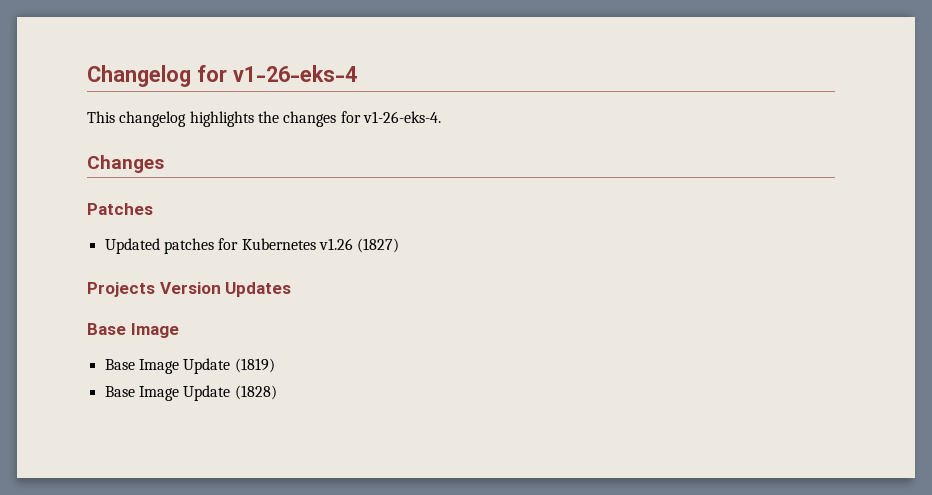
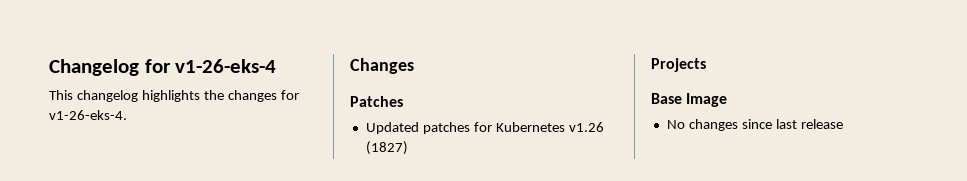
[159,282,292,297] Version Updates -> (706, 65) none
[104,358,275,374] [104,385,277,401] Base Image Update (1819) // Base Image Update (1828) -> [666,119,843,131] No changes since last release

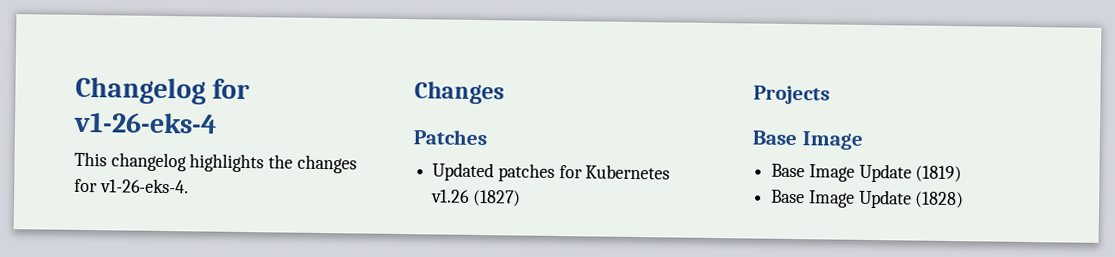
[666,119,843,131] No changes since last release -> [771,163,963,183] [771,189,965,209] Base Image Update (1819) // Base Image Update (1828)

